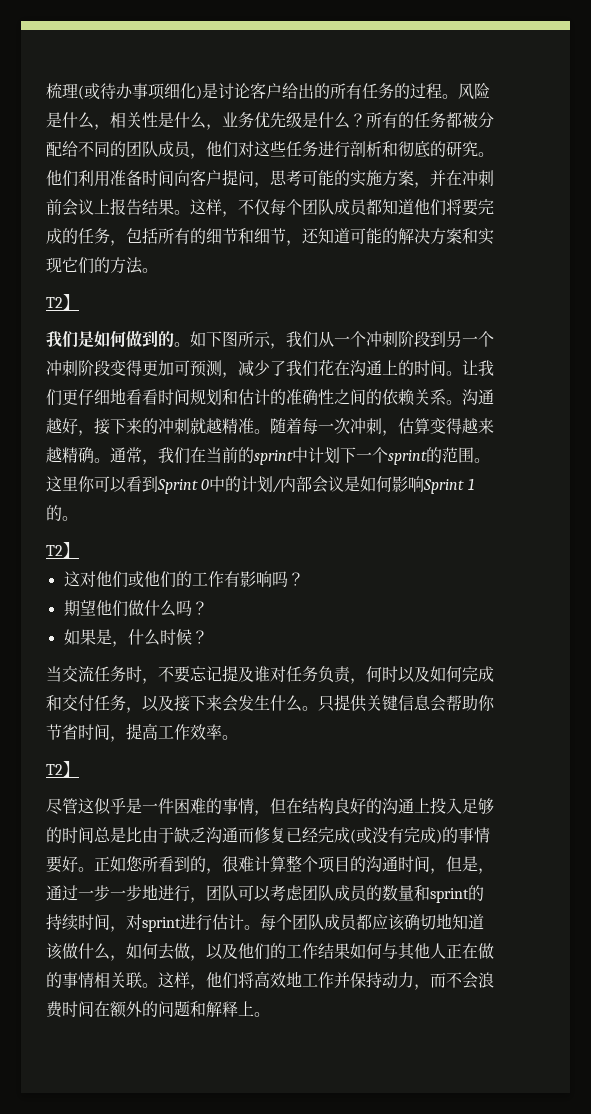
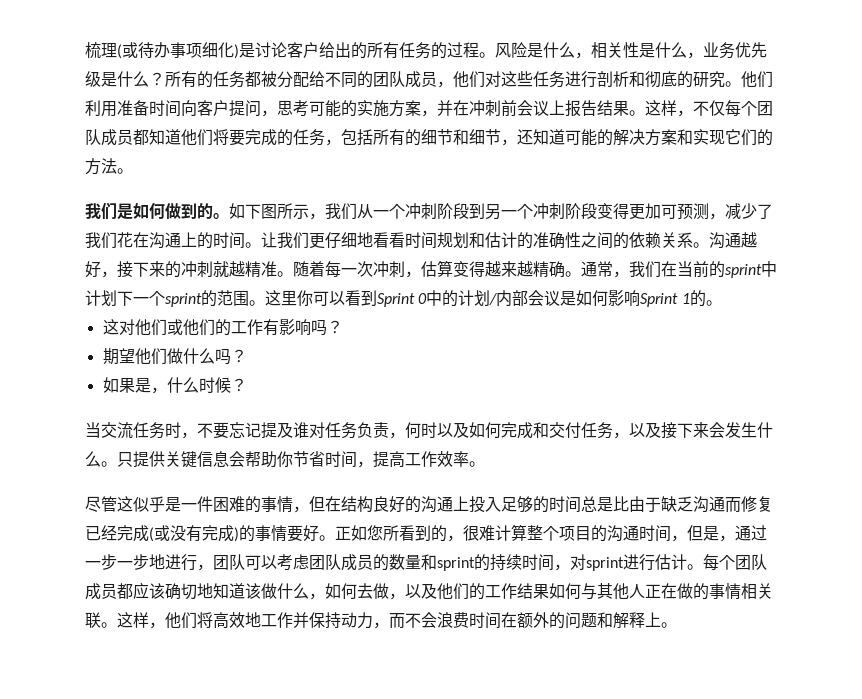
[46,294,79,310] // T2】 -> (133, 171) none
[46,542,79,558] // T2】 -> (722, 303) none
[46,761,79,777] // T2】 -> (485, 464) none

